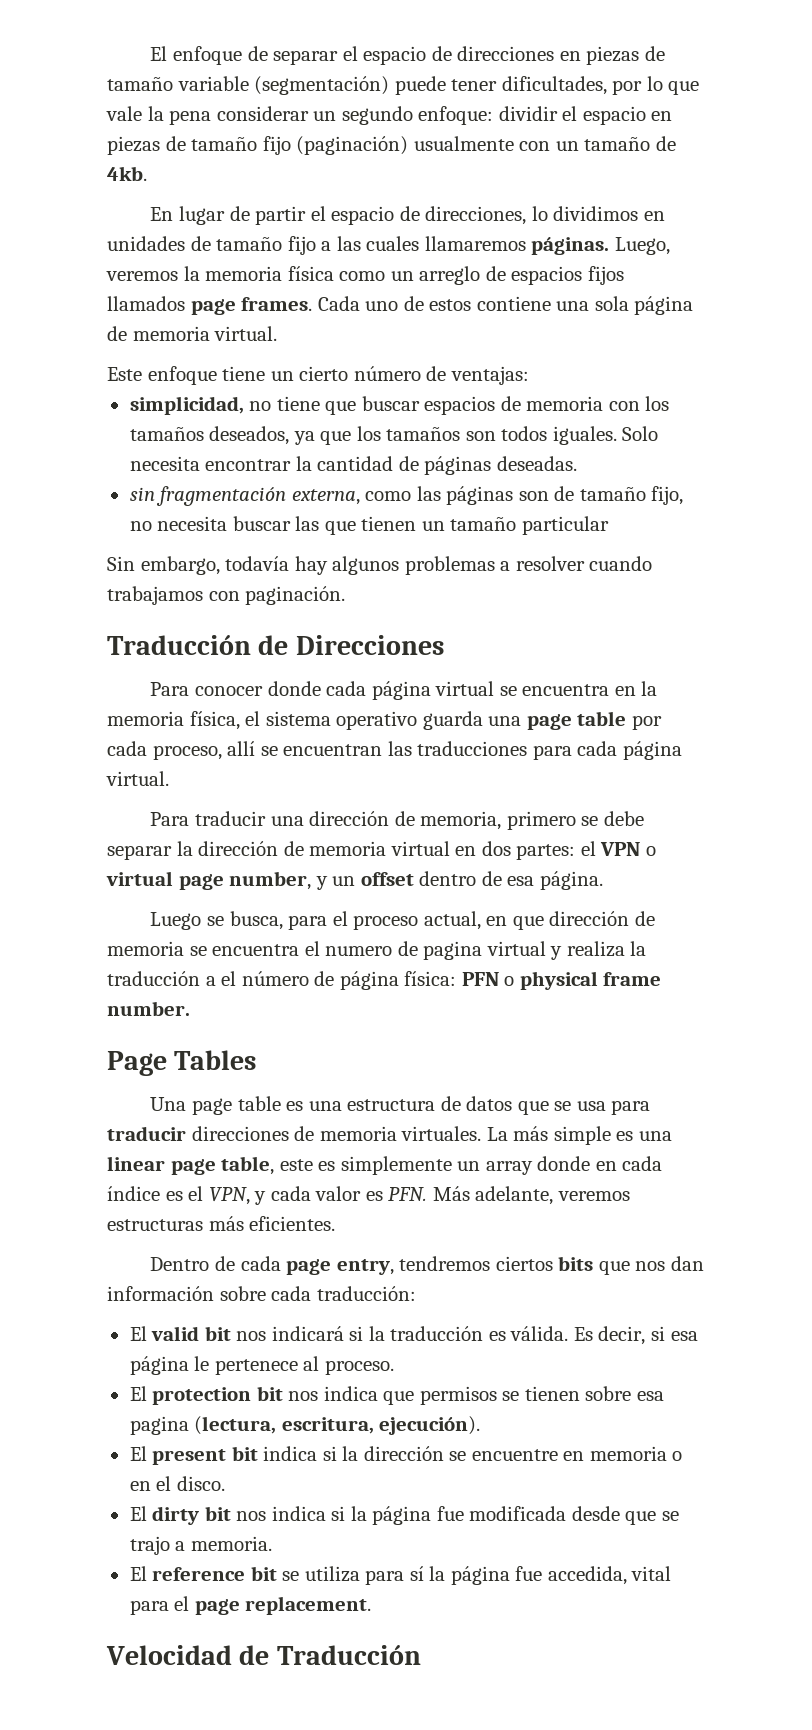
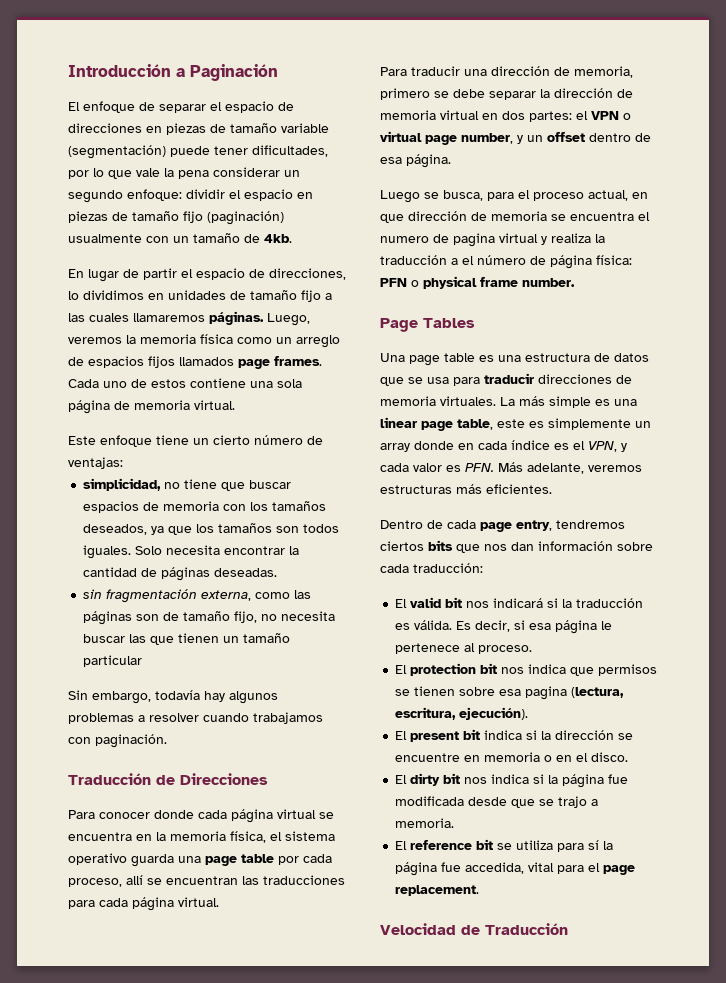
(150, 53) none -> [68,64,278,81] Introducción a Paginación //

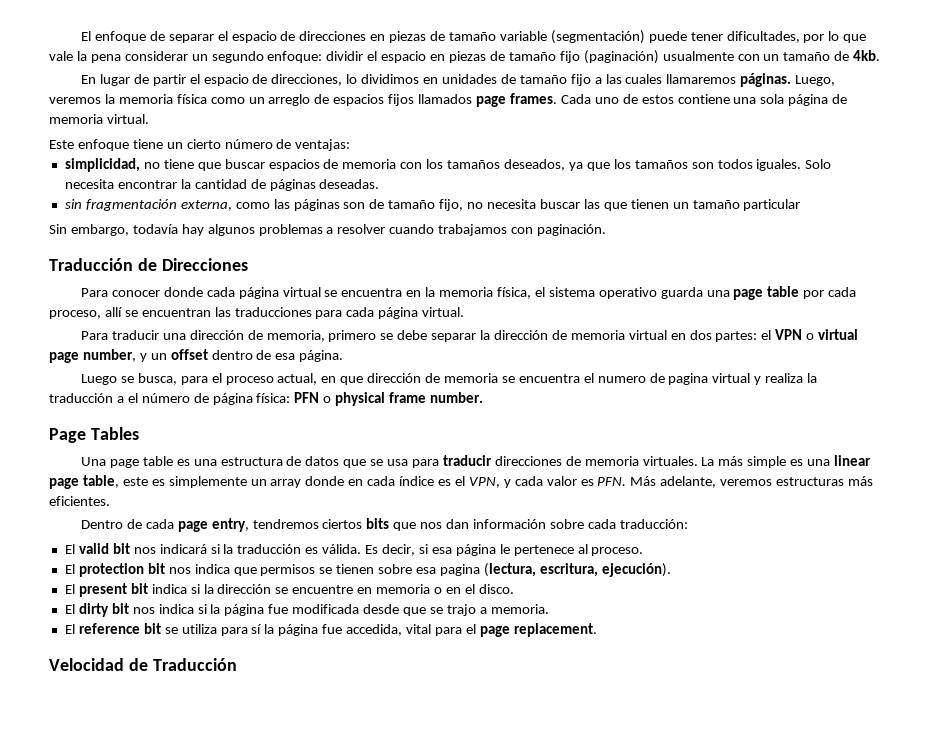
[68,64,278,81] Introducción a Paginación // -> (80, 36) none

